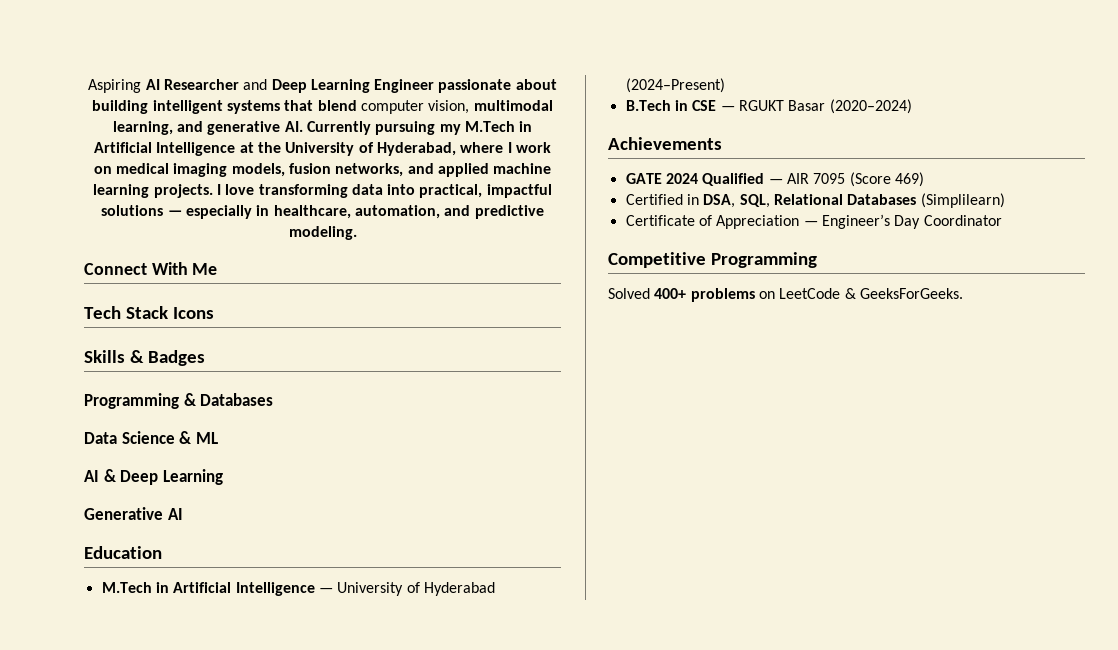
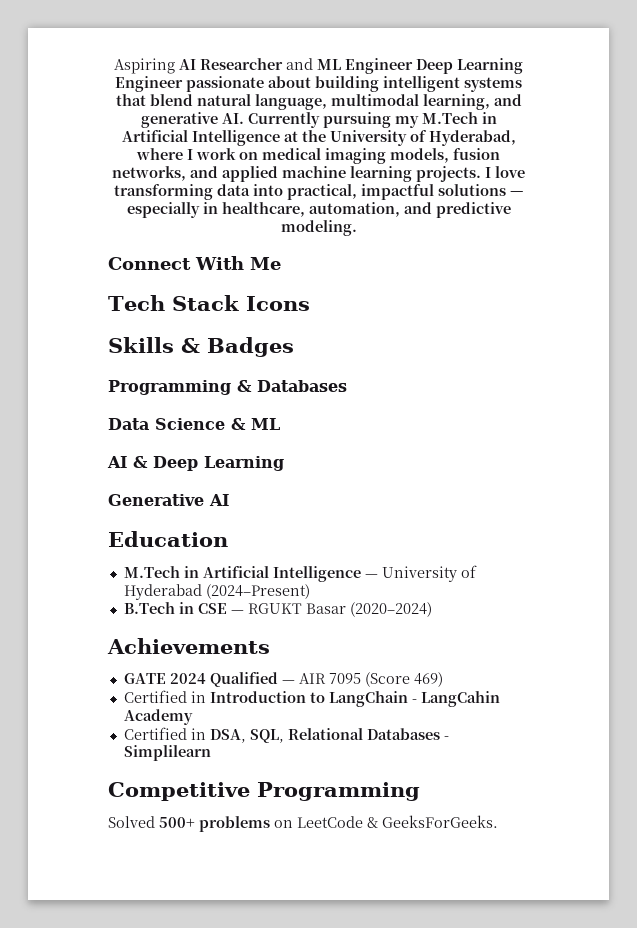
(268, 84) none -> [317,58,413,74] ML Engineer
[360,100,470,114] computer vision, -> [196,94,327,110] natural language,
(924, 179) none -> [123,690,500,707] [123,709,193,725] // Certified in Introduction to LangChain - LangCahin Academy
[920,193,1005,208] [625,214,1002,229] (Simplilearn) // Certificate of Appreciation — Engineer’s Day Coordinator -> [443,736,449,740] [123,745,211,761] - Simplilearn
[654,288,687,299] 400+ -> [159,817,195,828] 500+

